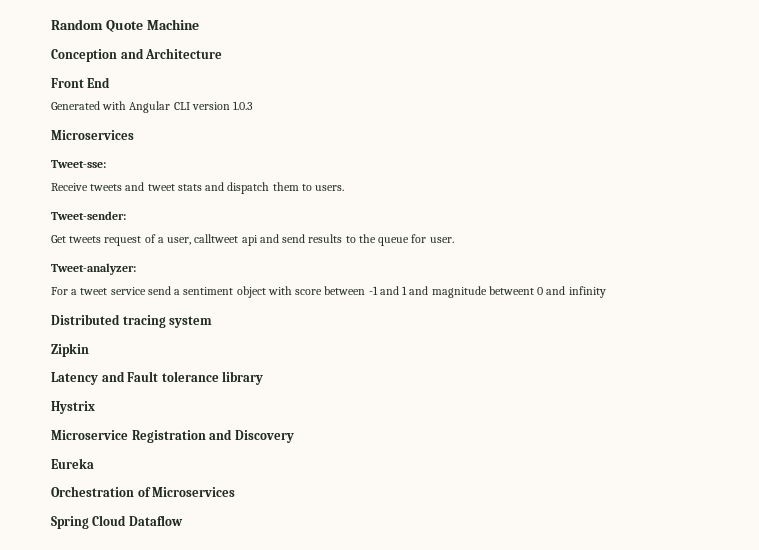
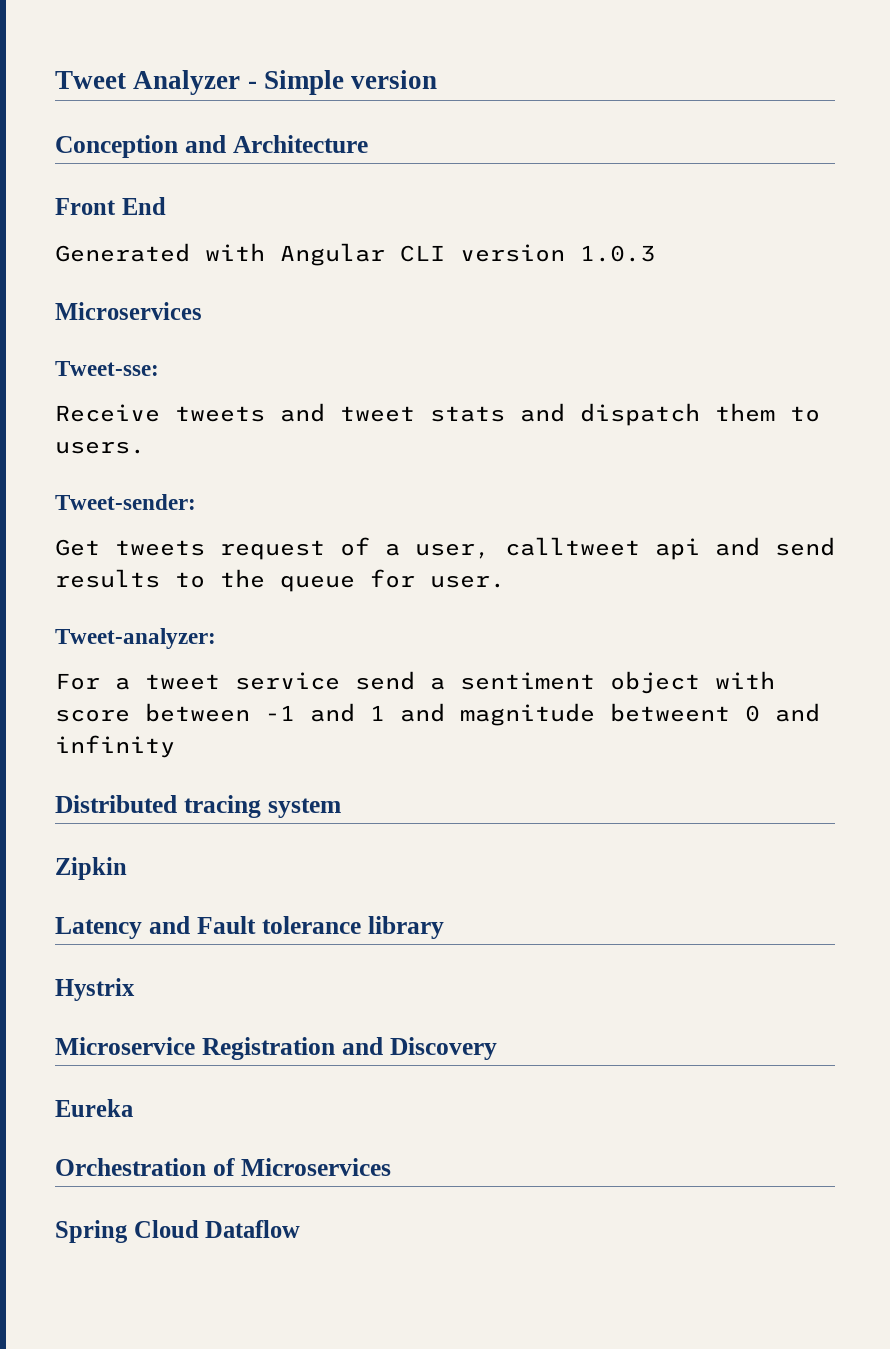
[51,19,199,32] Random Quote Machine -> [55,70,438,95] Tweet Analyzer - Simple version

